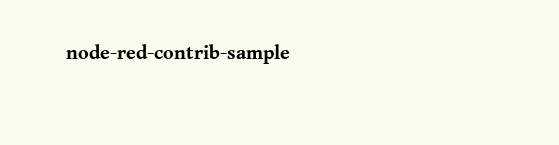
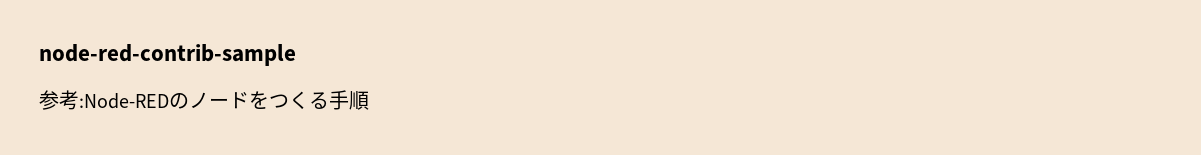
(290, 54) none -> [39,90,369,110] // 参考:Node-REDのノードをつくる手順

